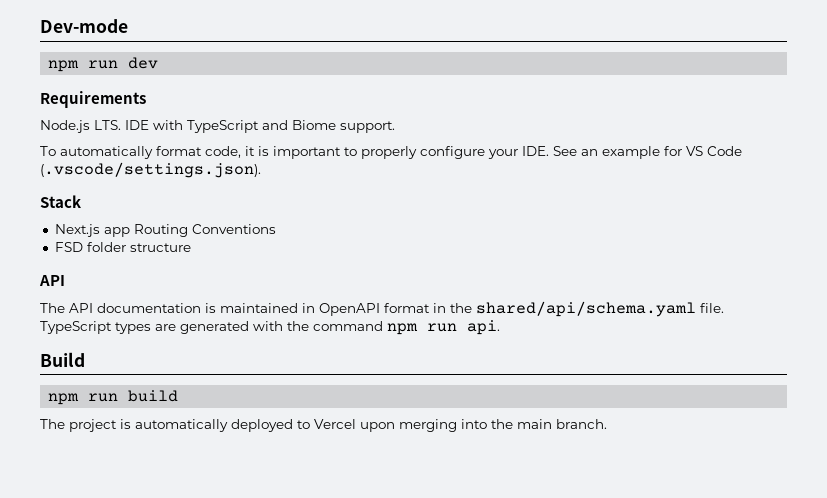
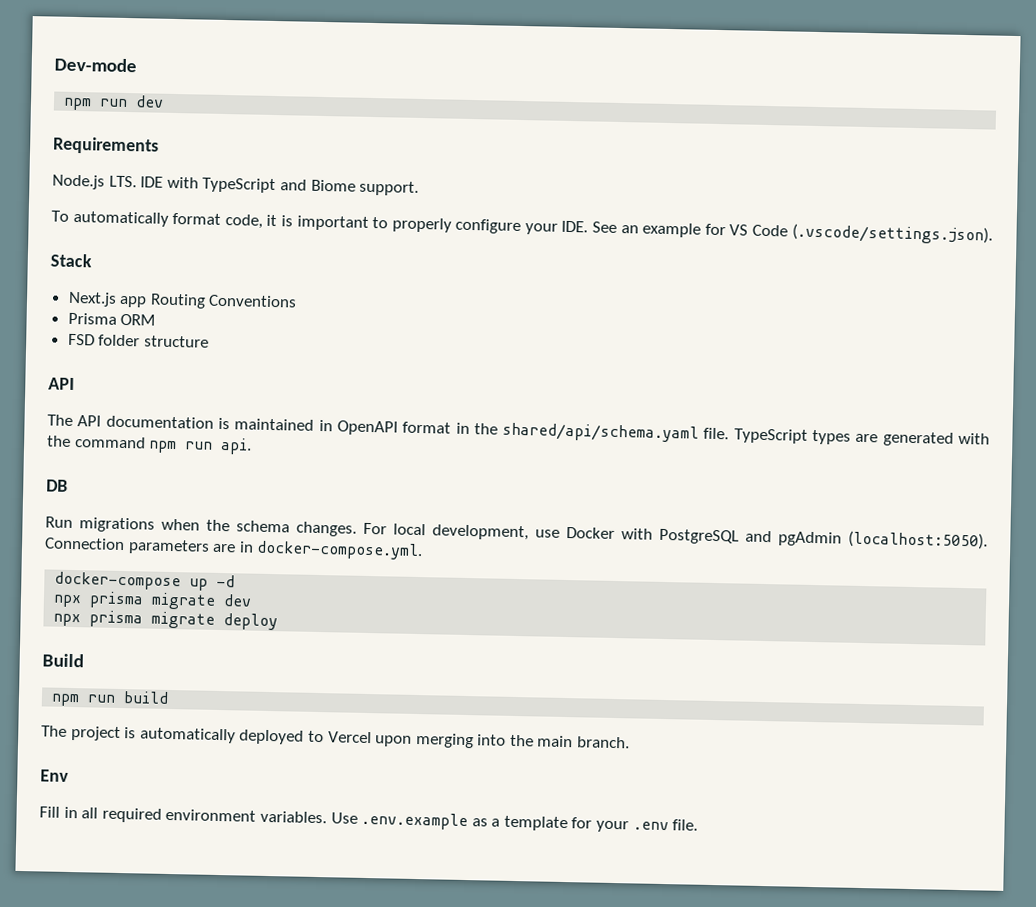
(276, 229) none -> [67,312,157,326] // Prisma ORM
(500, 327) none -> [46,479,68,492] [45,516,988,550] [44,537,424,561] [54,571,236,591] [53,591,253,610] [53,610,279,631] // DB // Run migrations when the schema changes. For local development, use Docker with PostgreSQL and pgAdmin (localhost:5050). Connection parameters are in docker-compose.yml. // docker-compose up -d // npx prisma migrate dev // npx prisma migrate deploy
(607, 424) none -> [40,769,69,782] [39,806,699,833] // Env // Fill in all required environment variables. Use .env.example as a template for your .env file.

